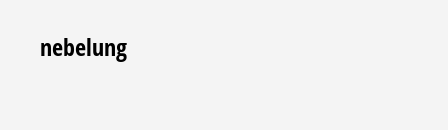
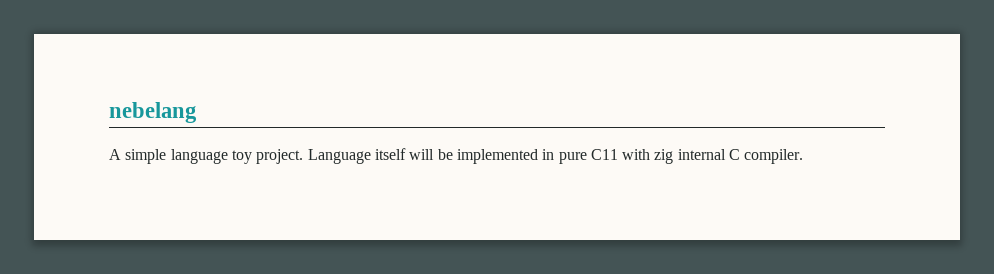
[40,38,127,62] nebelung -> [109,102,197,123] [109,148,804,164] nebelang // A simple language toy project. Language itself will be implemented in pure C11 with zig internal C compiler.

